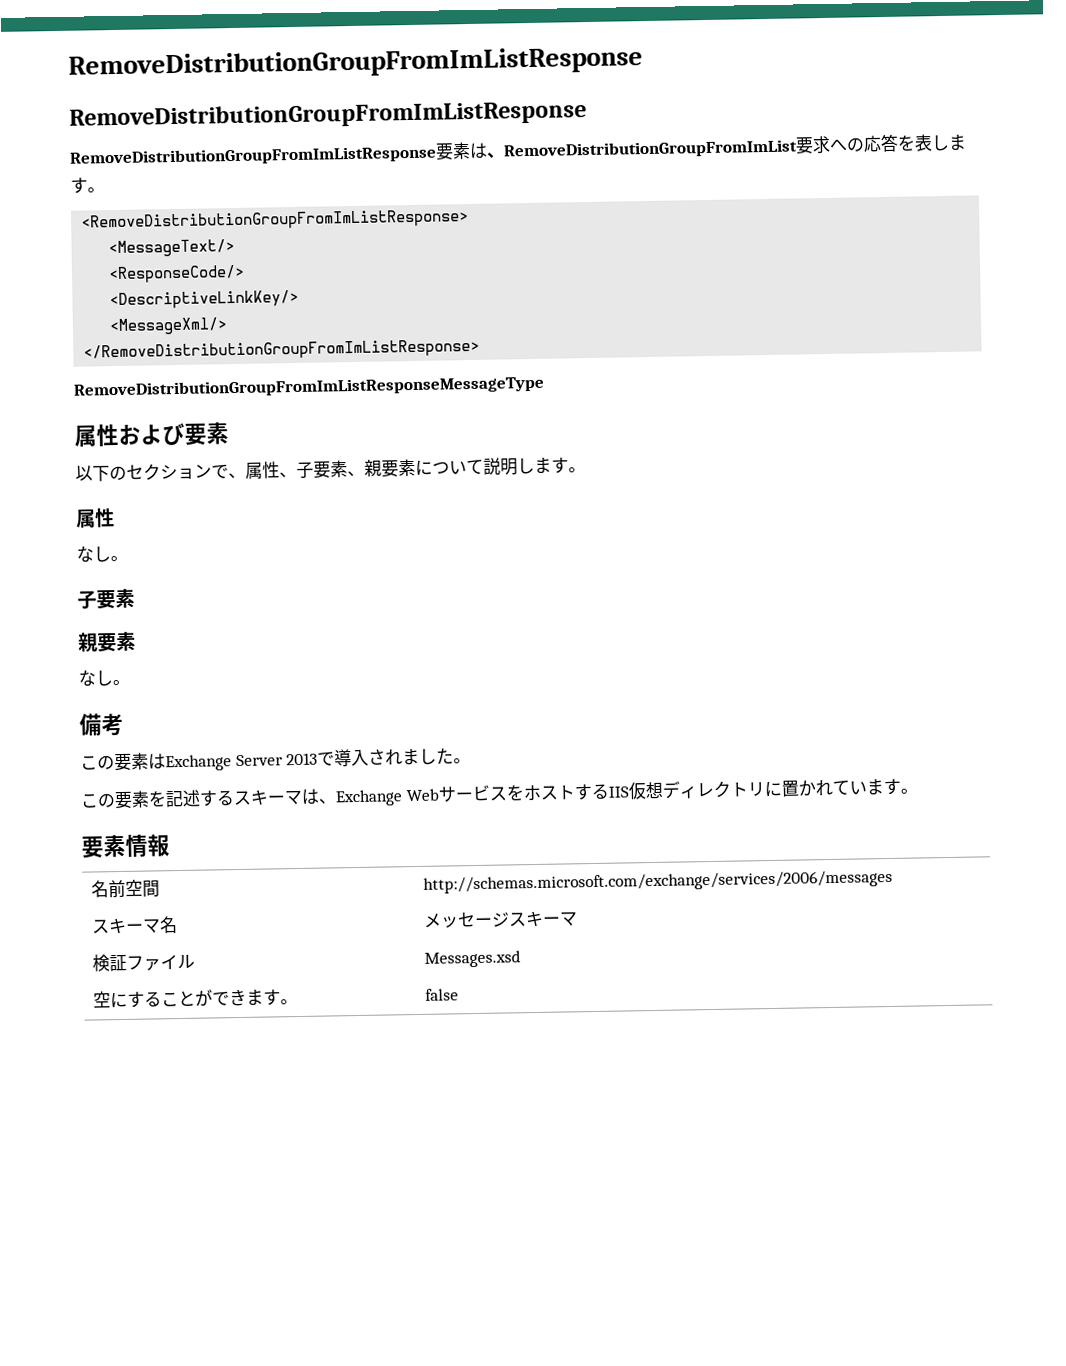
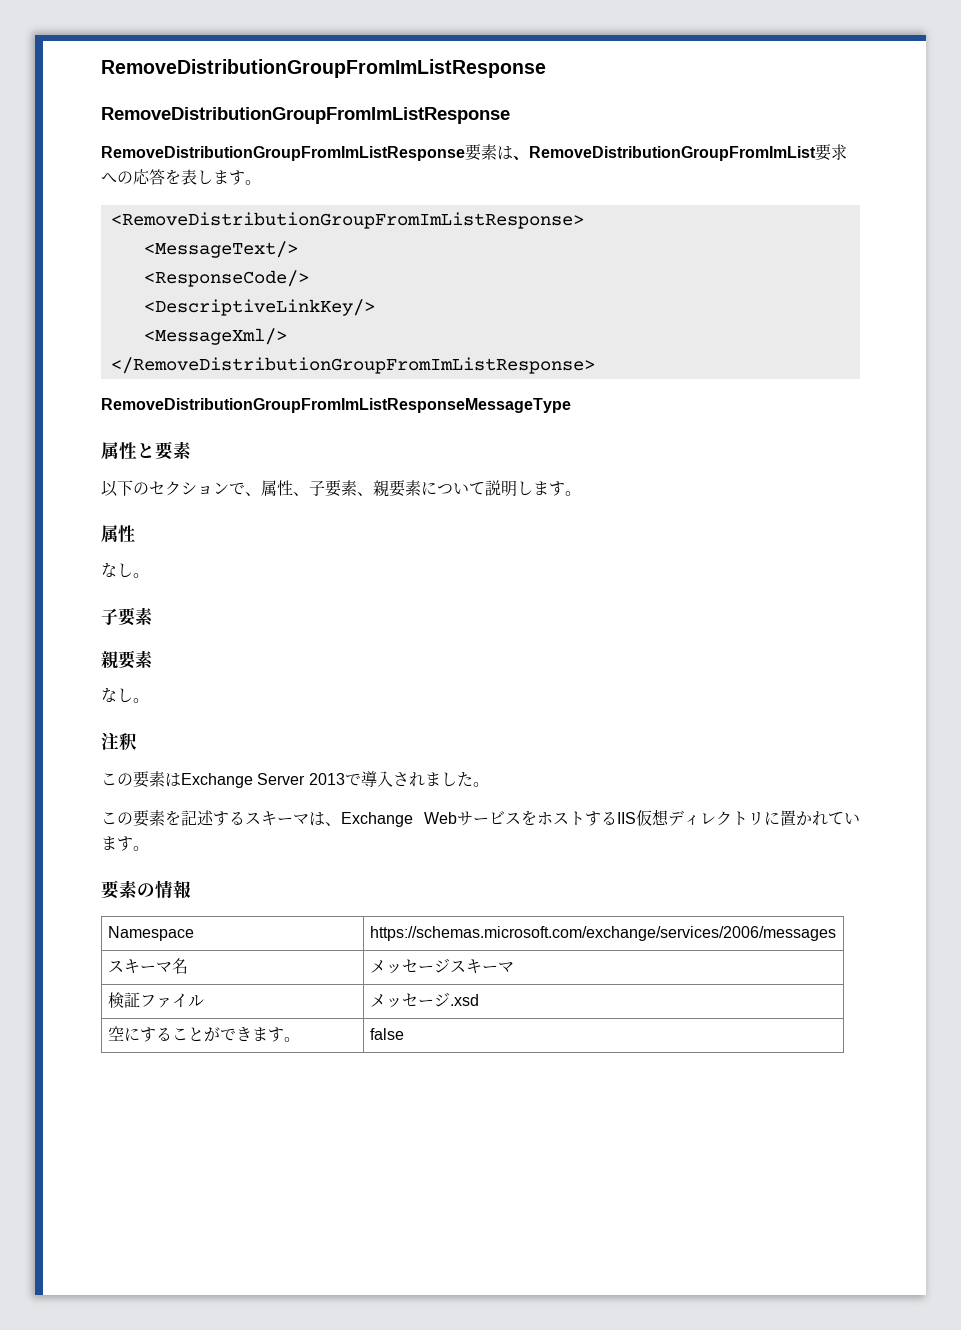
[118,422,185,446] および -> [137,443,155,458] と
[79,712,124,737] 備考 -> [101,732,137,750] 注釈
(126, 846) none -> [137,883,155,897] の
[90,879,160,899] [422,869,893,894] 名前空間 | http://schemas.microsoft.com/exchange/services/2006/messages -> [107,926,194,941] [369,926,836,941] Namespace | https://schemas.microsoft.com/exchange/services/2006/messages
[423,950,521,968] Messages.xsd -> [369,992,479,1008] メッセージ.xsd

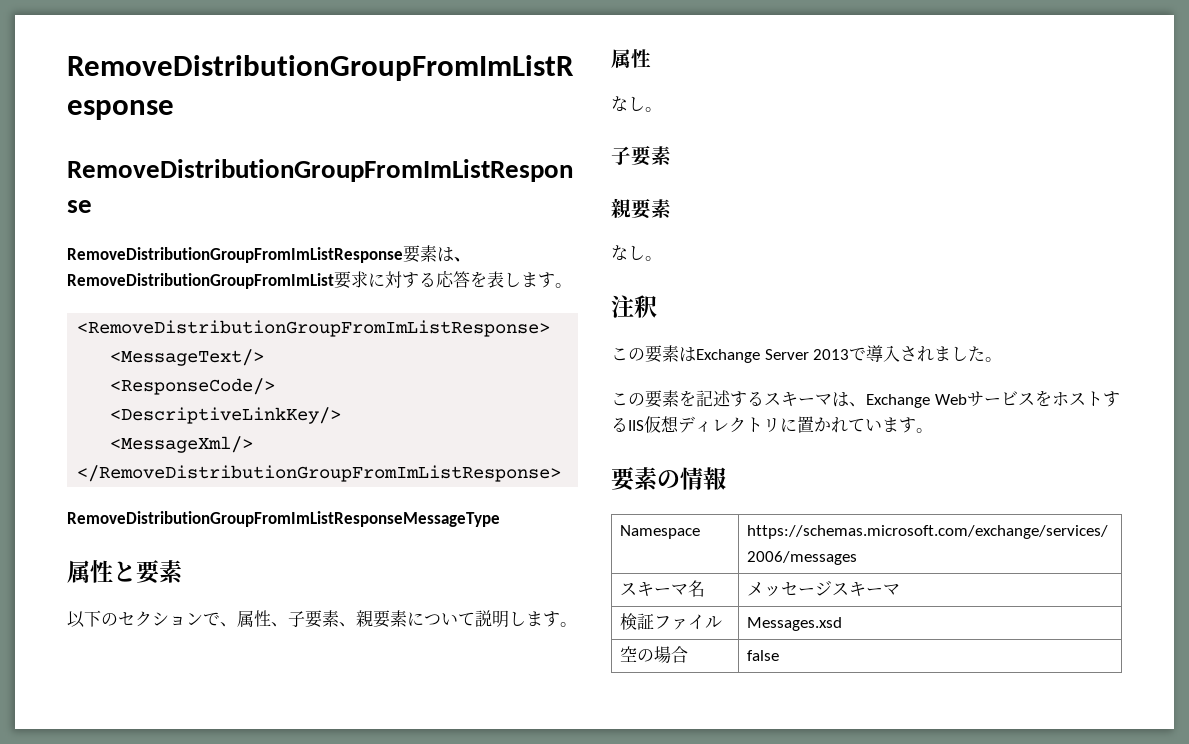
[101,171,133,184] への -> [368,271,436,288] に対する
[369,992,479,1008] [107,1026,300,1042] メッセージ.xsd // 空にすることができます。 -> [747,617,843,631] [620,646,689,663] Messages.xsd // 空の場合

